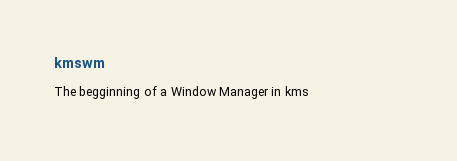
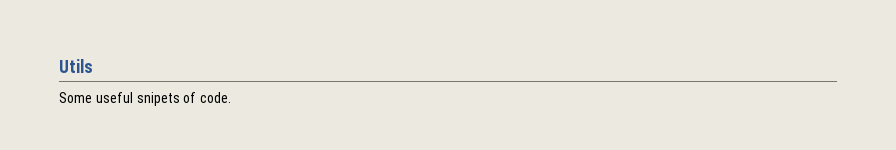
[54,57,105,68] [54,86,309,99] kmswm // The begginning of a Window Manager in kms -> [59,59,93,73] [59,92,232,106] Utils // Some useful snipets of code.

